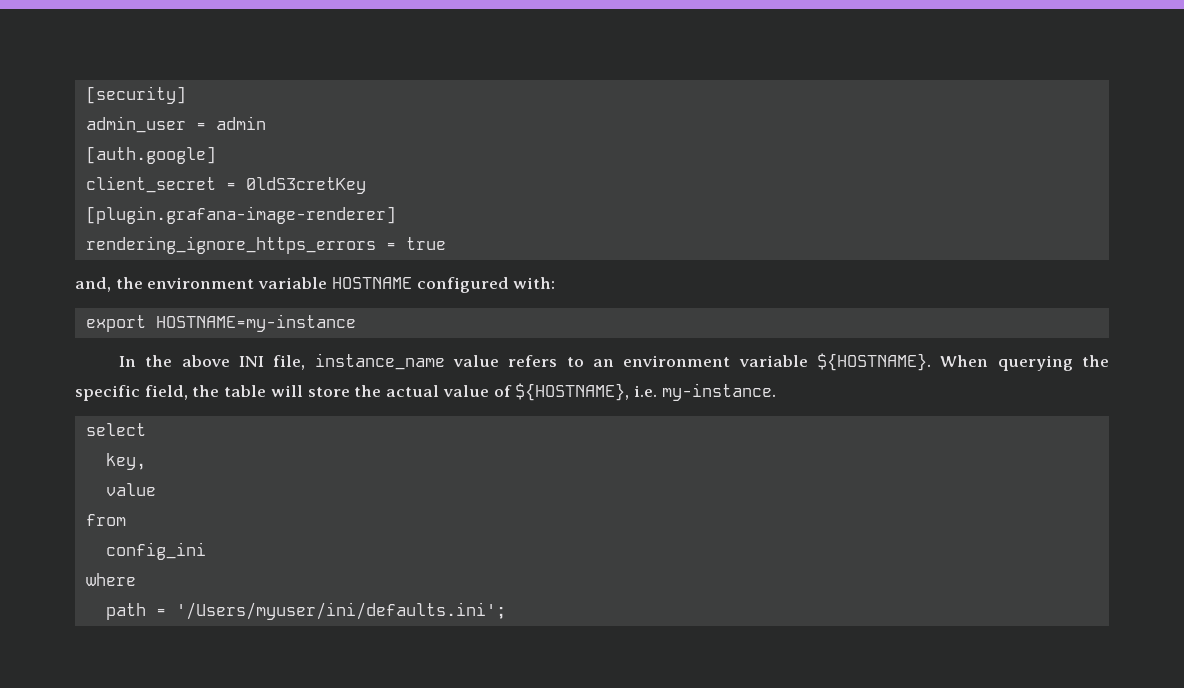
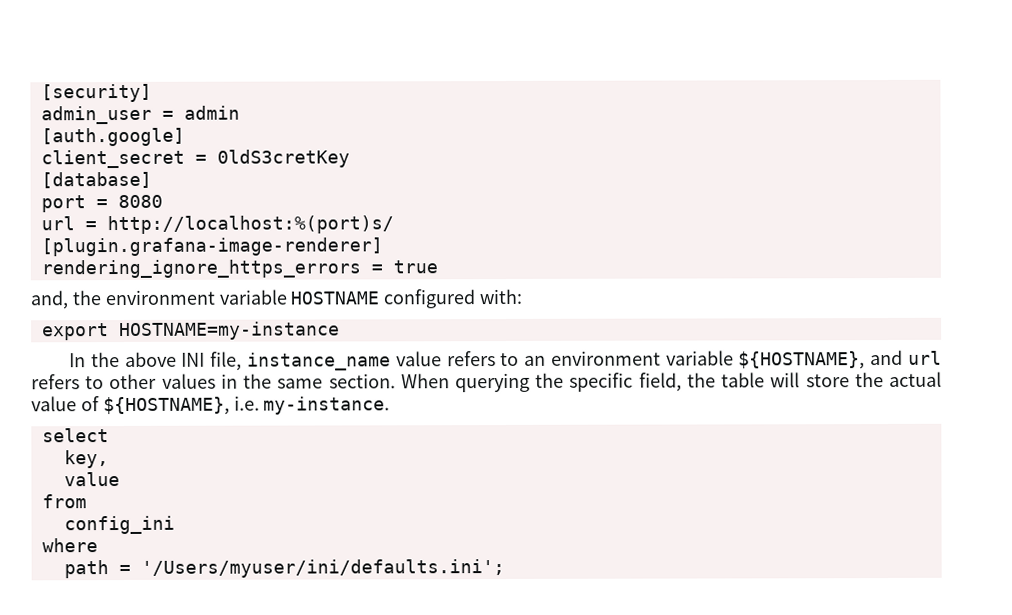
(366, 185) none -> [40,171,152,189] [40,194,163,213] [40,215,394,235] // [database] // port = 8080 // url = http://localhost:%(port)s/
[817,353,932,371] ${HOSTNAME}. -> [738,349,943,370] [31,373,396,390] ${HOSTNAME}, and url refers to other values in the same section.

